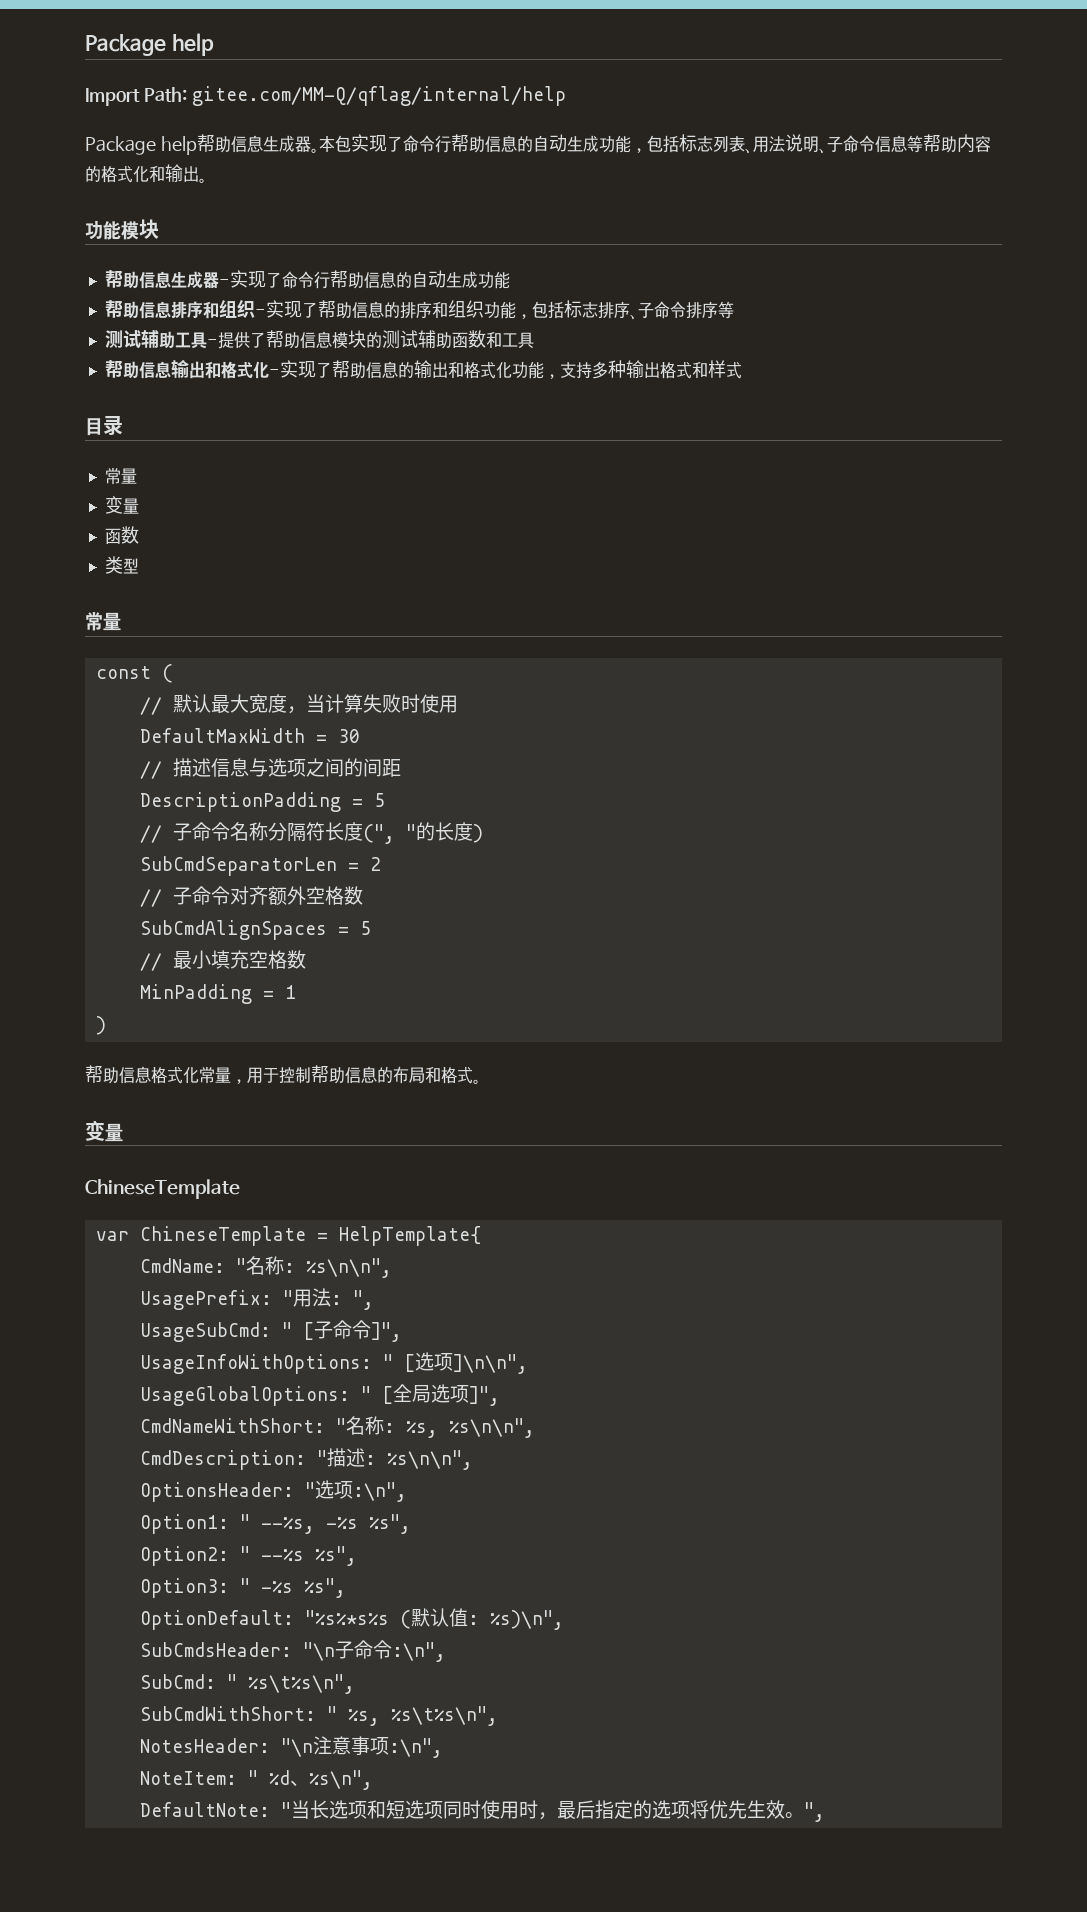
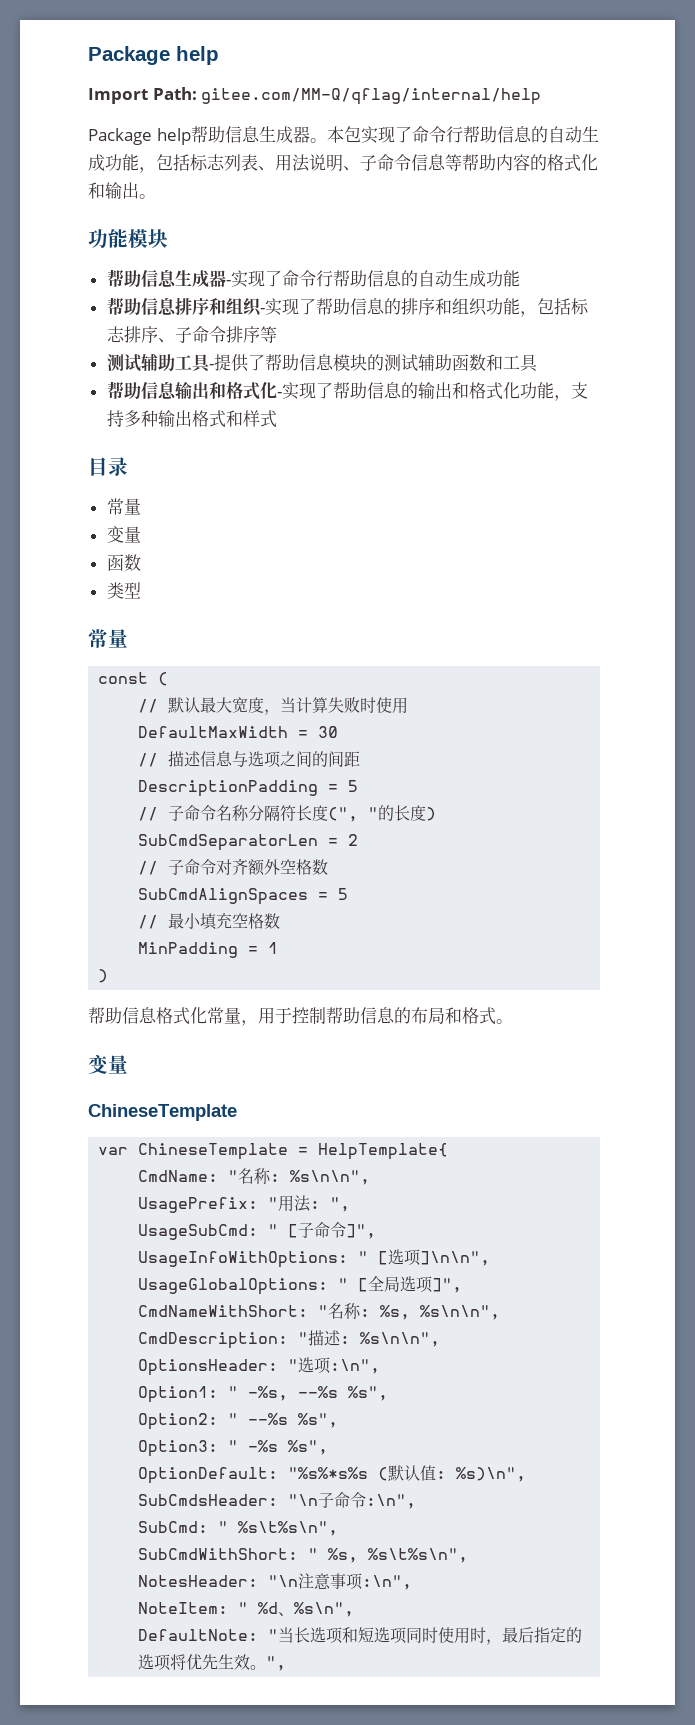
[260,1517,358,1534] --%s, -%s -> [248,1386,339,1401] -%s, --%s

